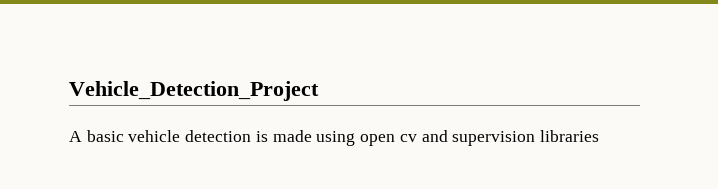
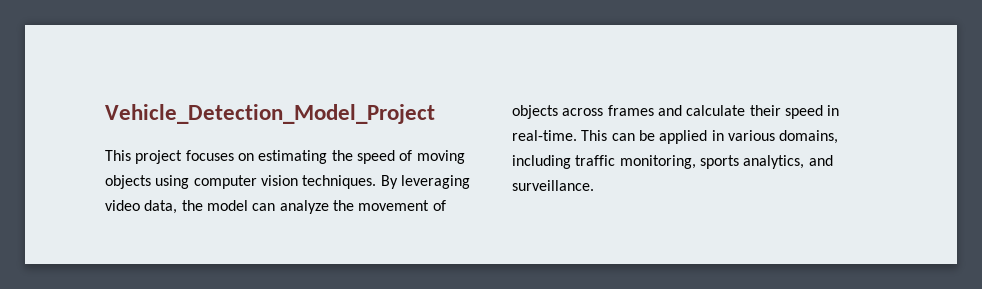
[69,81,319,101] [69,130,599,146] Vehicle_Detection_Project // A basic vehicle detection is made using open cv and supervision libraries -> [105,104,435,124] [105,150,465,164] [105,175,470,189] [105,200,446,214] [512,105,840,119] [512,130,839,144] [512,155,833,169] [512,180,594,191] Vehicle_Detection_Model_Project // This project focuses on estimating the speed of moving objects using computer vision techniques. By leveraging video data, the model can analyze the movement of objects across frames and calculate their speed in real-time. This can be applied in various domains, including traffic monitoring, sports analytics, and surveillance.

